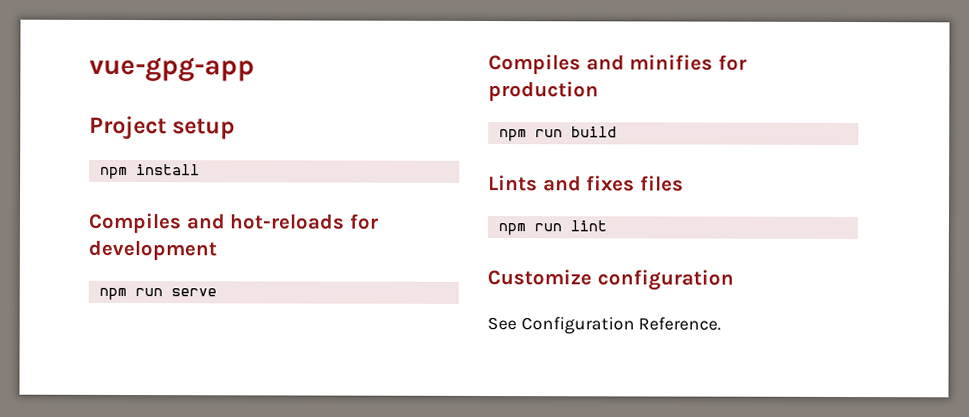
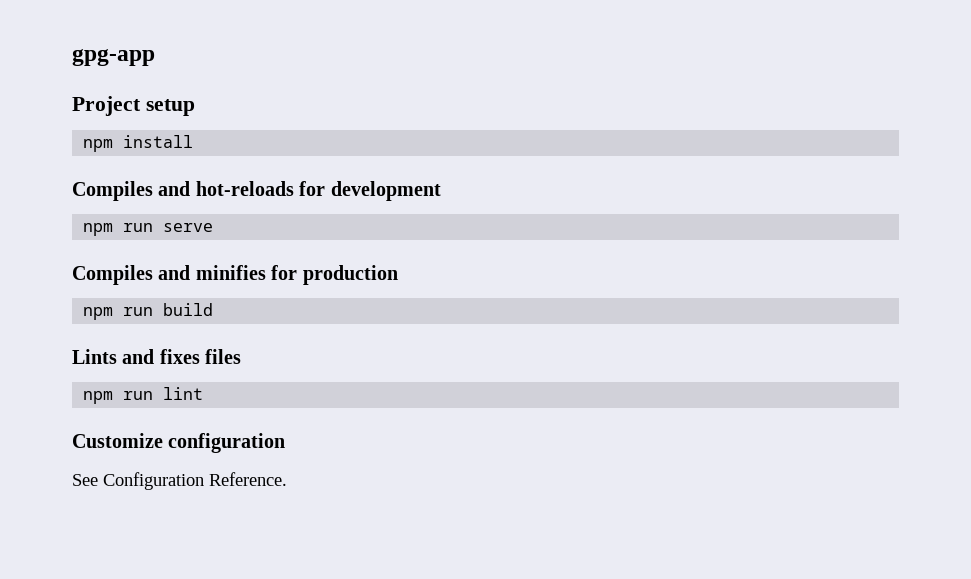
[89,56,255,82] vue-gpg-app -> [72,49,155,66] gpg-app

